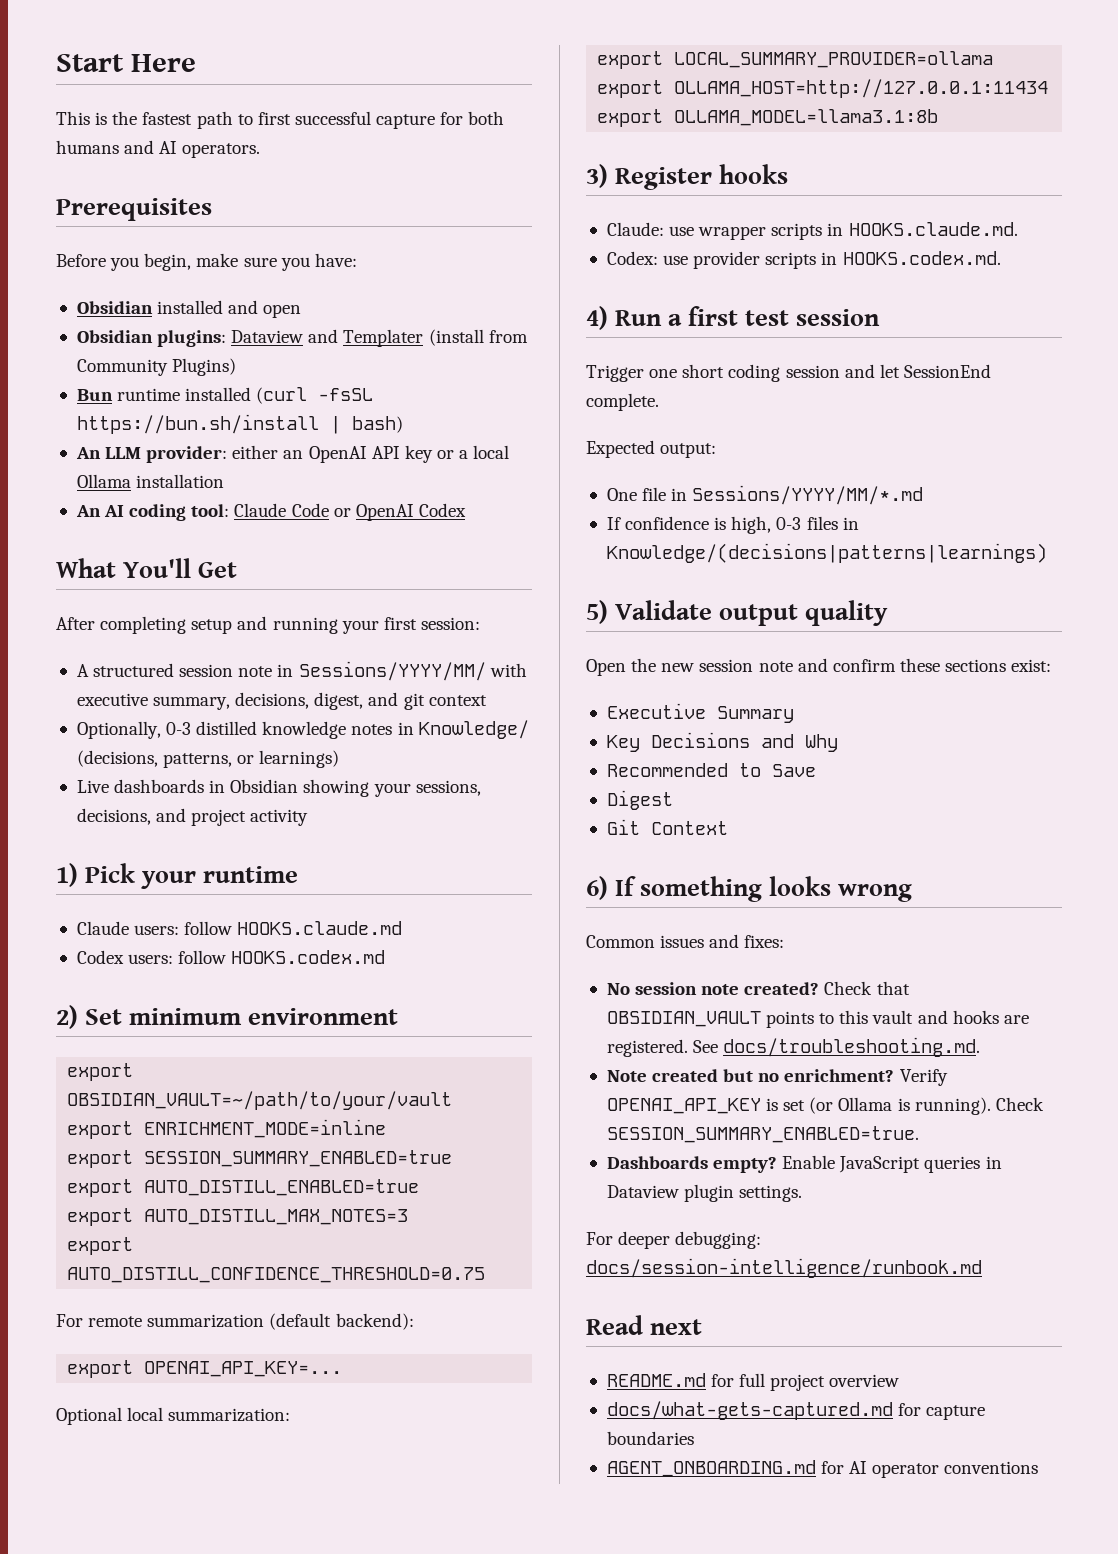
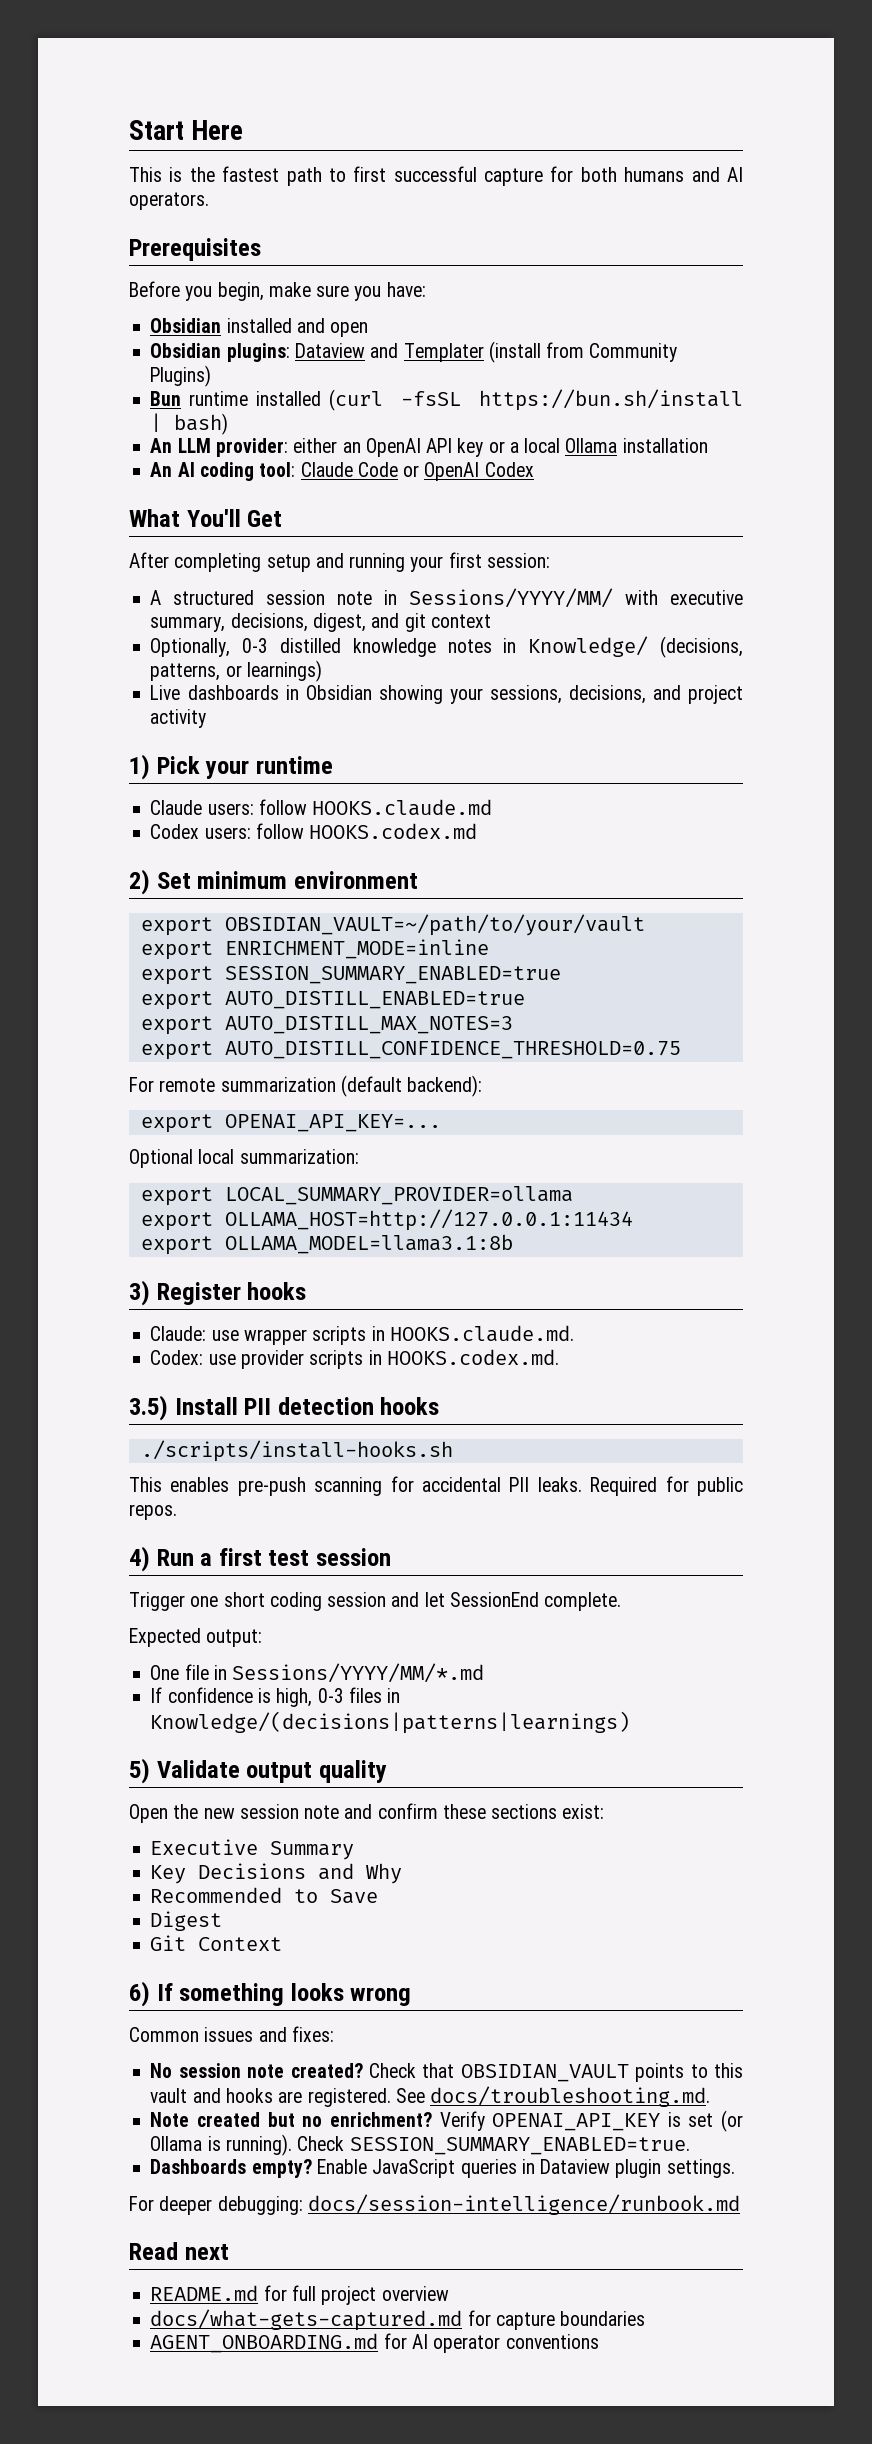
(1001, 258) none -> [129,1395,440,1421] [140,1440,453,1462] [129,1476,743,1496] [129,1504,177,1520] // 3.5) Install PII detection hooks // ./scripts/install-hooks.sh // This enables pre-push scanning for accidental PII leaks. Required for public repos.

